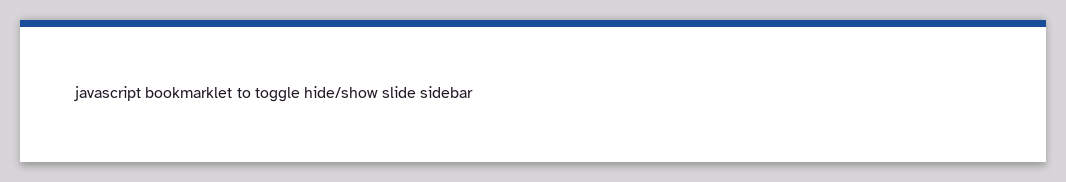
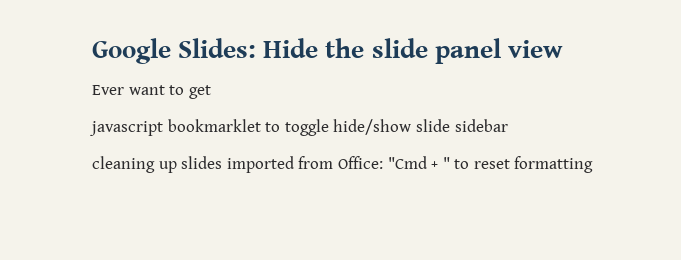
(74, 93) none -> [92,38,563,64] [92,85,211,99] Google Slides: Hide the slide panel view // Ever want to get //
(473, 92) none -> [92,156,594,173] // cleaning up slides imported from Office: "Cmd + " to reset formatting

